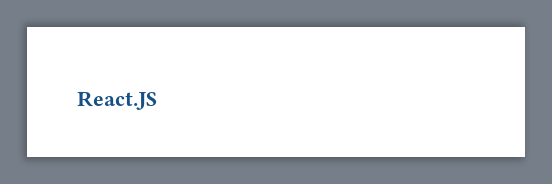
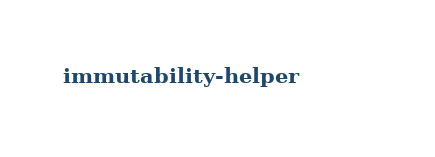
[77,91,157,110] React.JS -> [63,67,300,87] immutability-helper

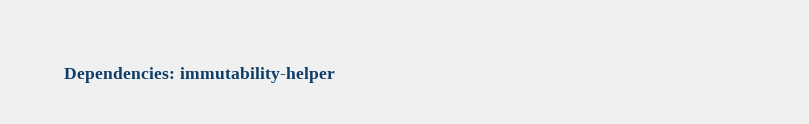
(63, 77) none -> [64,67,175,83] Dependencies:

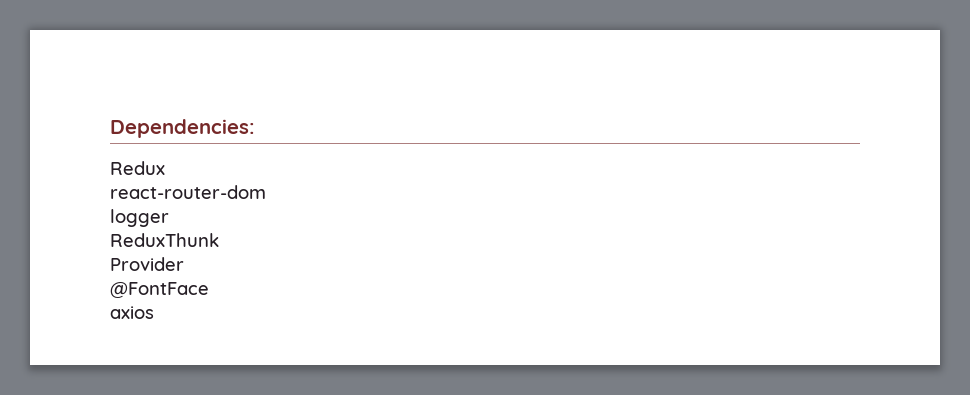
[179,67,335,83] immutability-helper -> [110,161,165,175] [110,185,266,199] [110,209,169,227] [110,233,219,247] [110,257,184,271] [110,282,209,298] [110,306,154,319] // Redux // react-router-dom // logger // ReduxThunk // Provider // @FontFace // axios

